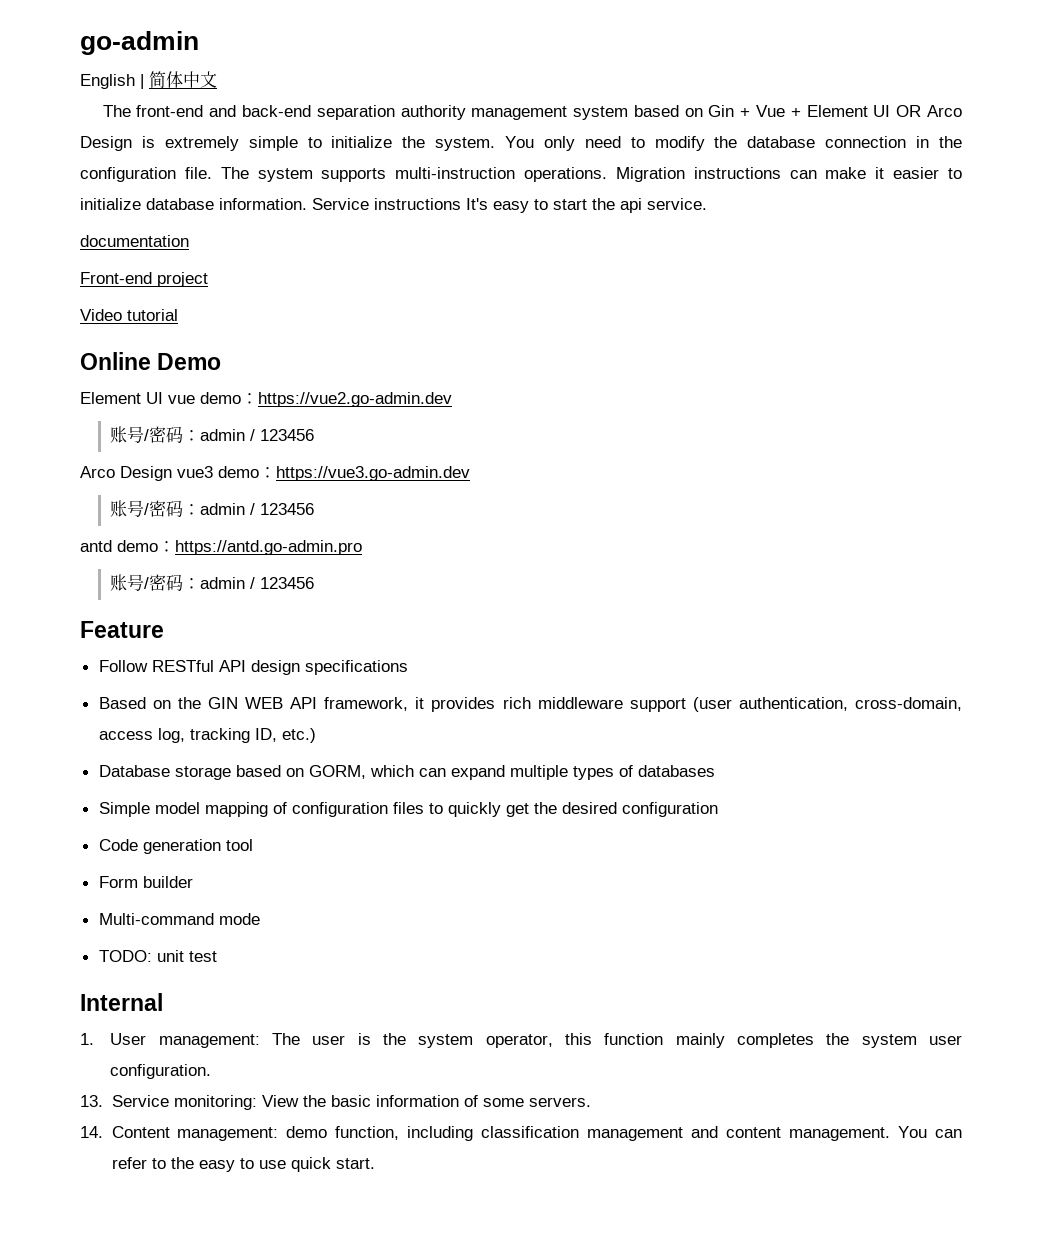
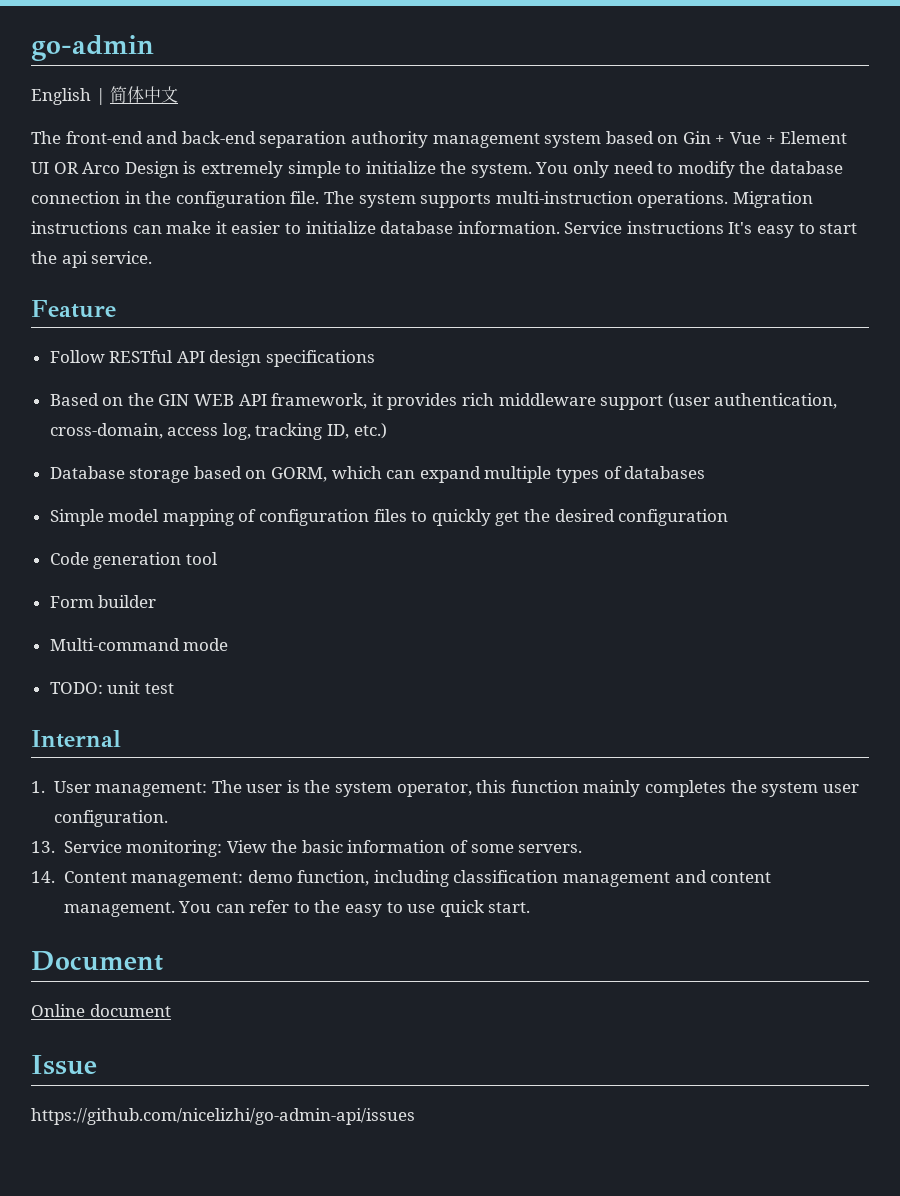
[80,235,189,247] [80,272,208,287] [80,309,178,321] [80,352,222,370] [80,392,452,407] [110,426,315,443] [80,466,470,481] [110,500,315,517] [80,540,362,555] [110,574,315,591] // documentation // Front-end project // Video tutorial // Online Demo // Element UI vue demo：https://vue2.go-admin.dev // 账号/密码：admin / 123456 // Arco Design vue3 demo：https://vue3.go-admin.dev // 账号/密码：admin / 123456 // antd demo：https://antd.go-admin.pro // 账号/密码：admin / 123456 -> (153, 257) none
(375, 1163) none -> [31,951,163,971] [31,1004,171,1017] [31,1055,97,1075] [31,1108,415,1125] // Document // Online document // Issue // https://github.com/nicelizhi/go-admin-api/issues

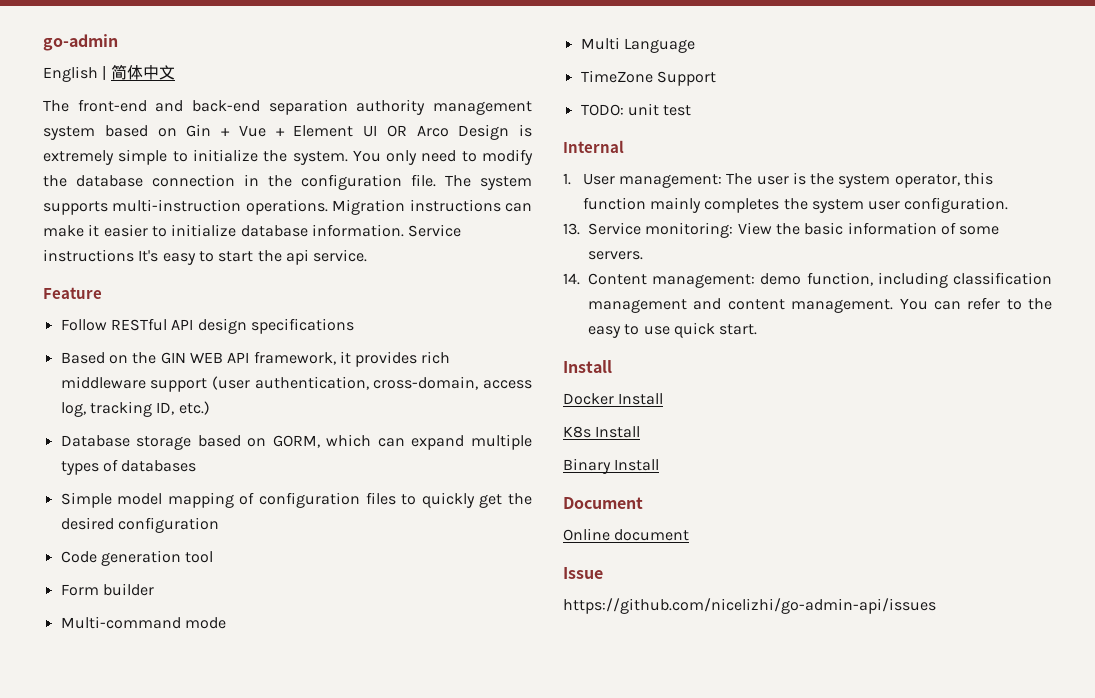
(229, 644) none -> [580,37,695,53] [580,70,716,86] // Multi Language // TimeZone Support
(531, 907) none -> [563,360,612,373] [563,393,664,405] [563,426,641,438] [563,458,660,474] // Install // Docker Install // K8s Install // Binary Install

